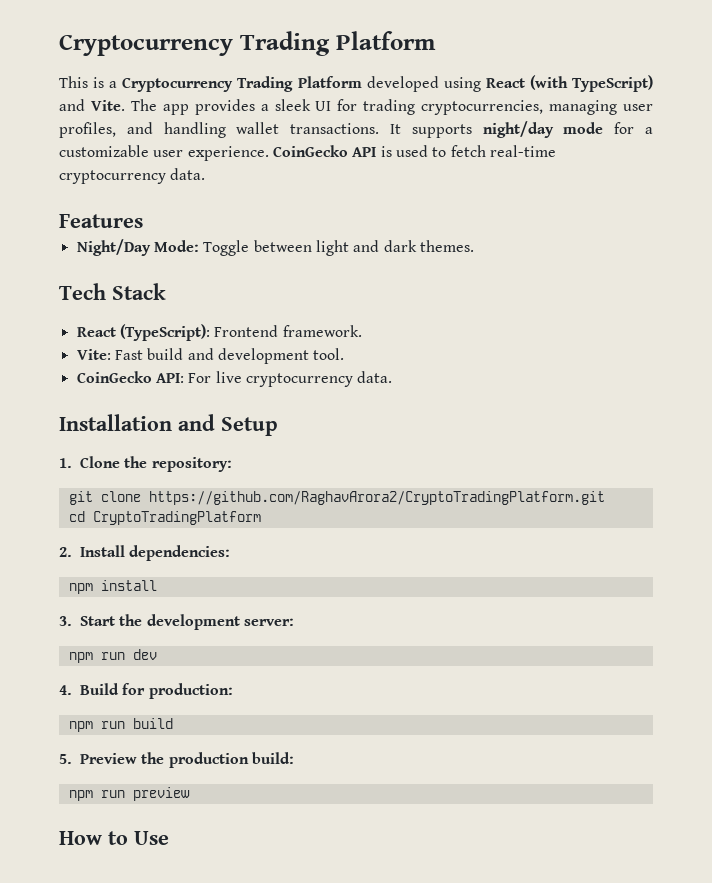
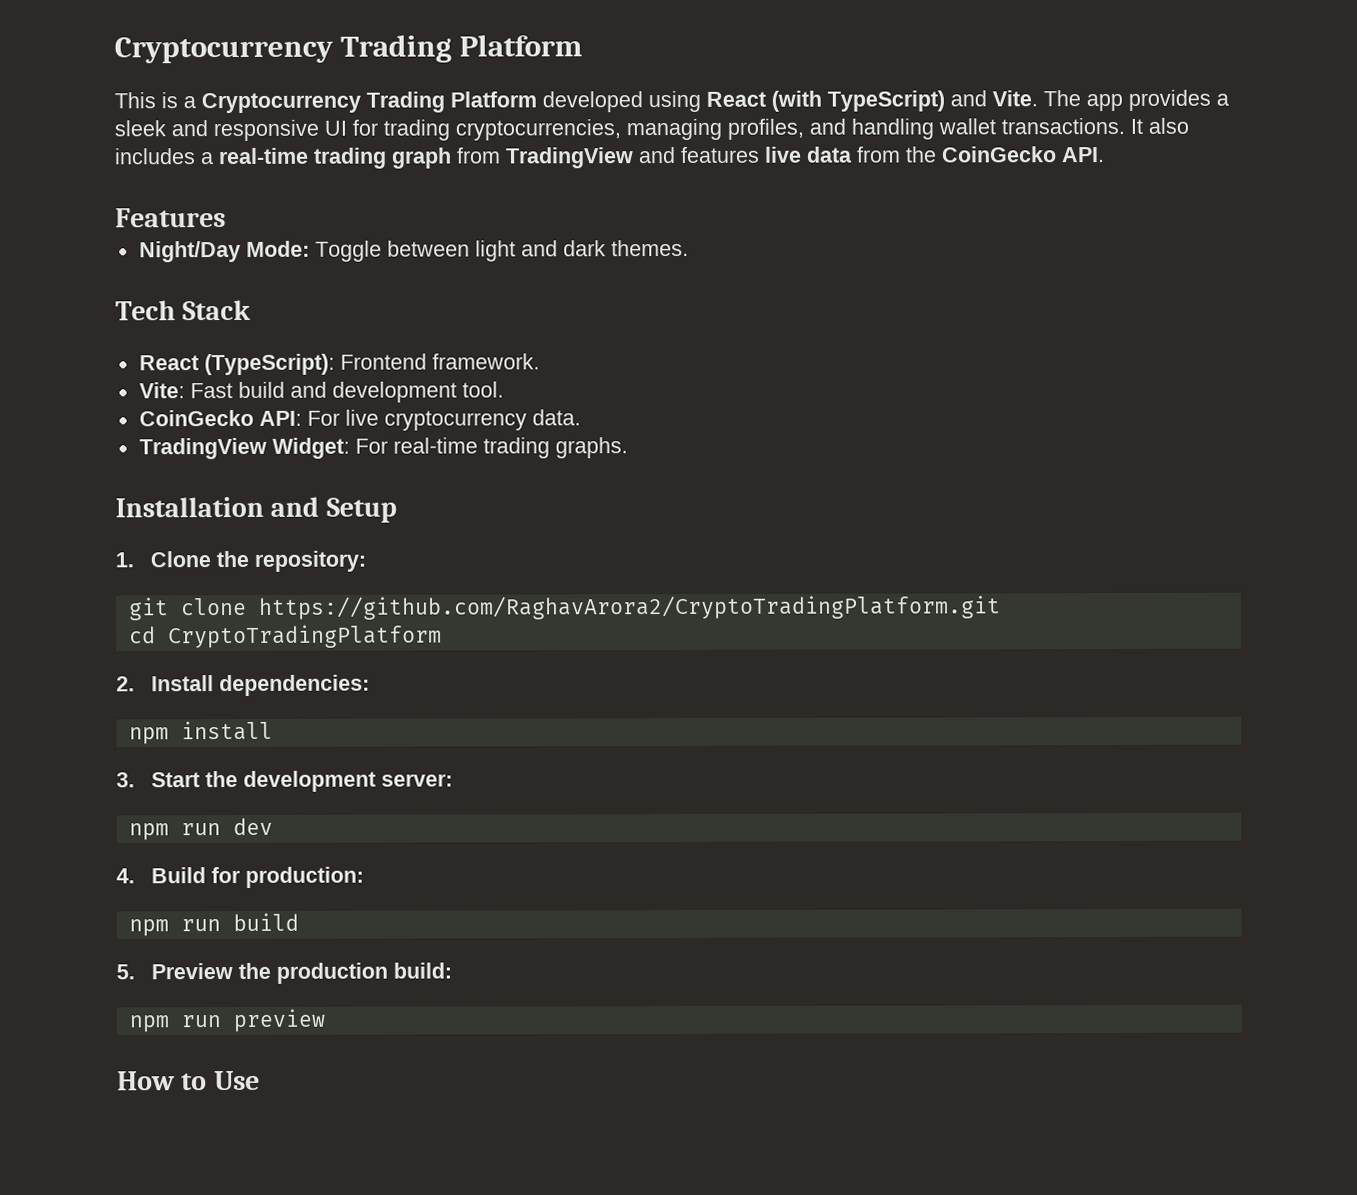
(311, 105) none -> [171,119,319,142] and responsive
[623,104,653,111] user -> (722, 129) none
[411,121,653,138] [59,145,556,161] [59,168,206,184] supports night/day mode for a customizable user experience. CoinGecko API is used to fetch real-time cryptocurrency data. -> [1148,117,1189,134] [114,146,1105,169] also includes a real-time trading graph from TradingView and features live data from the CoinGecko API.
(393, 377) none -> [138,437,628,460] // TradingView Widget: For real-time trading graphs.

